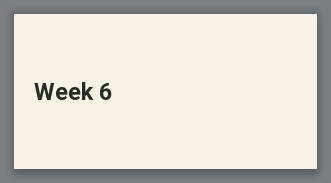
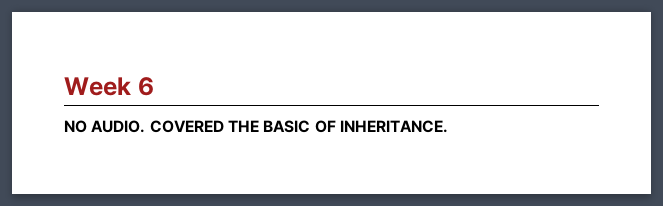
(113, 91) none -> [64,120,448,133] // NO AUDIO. COVERED THE BASIC OF INHERITANCE.

